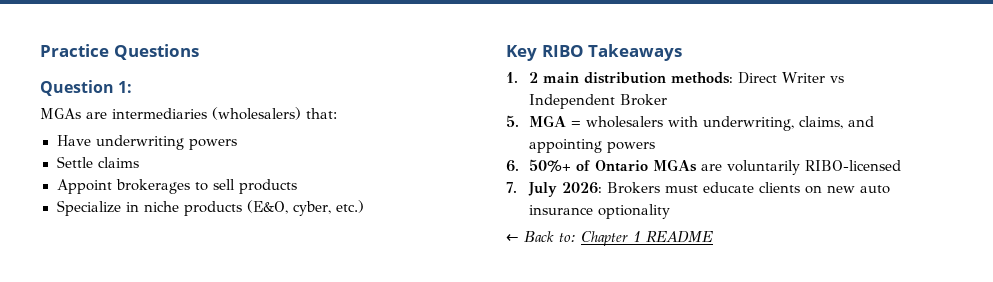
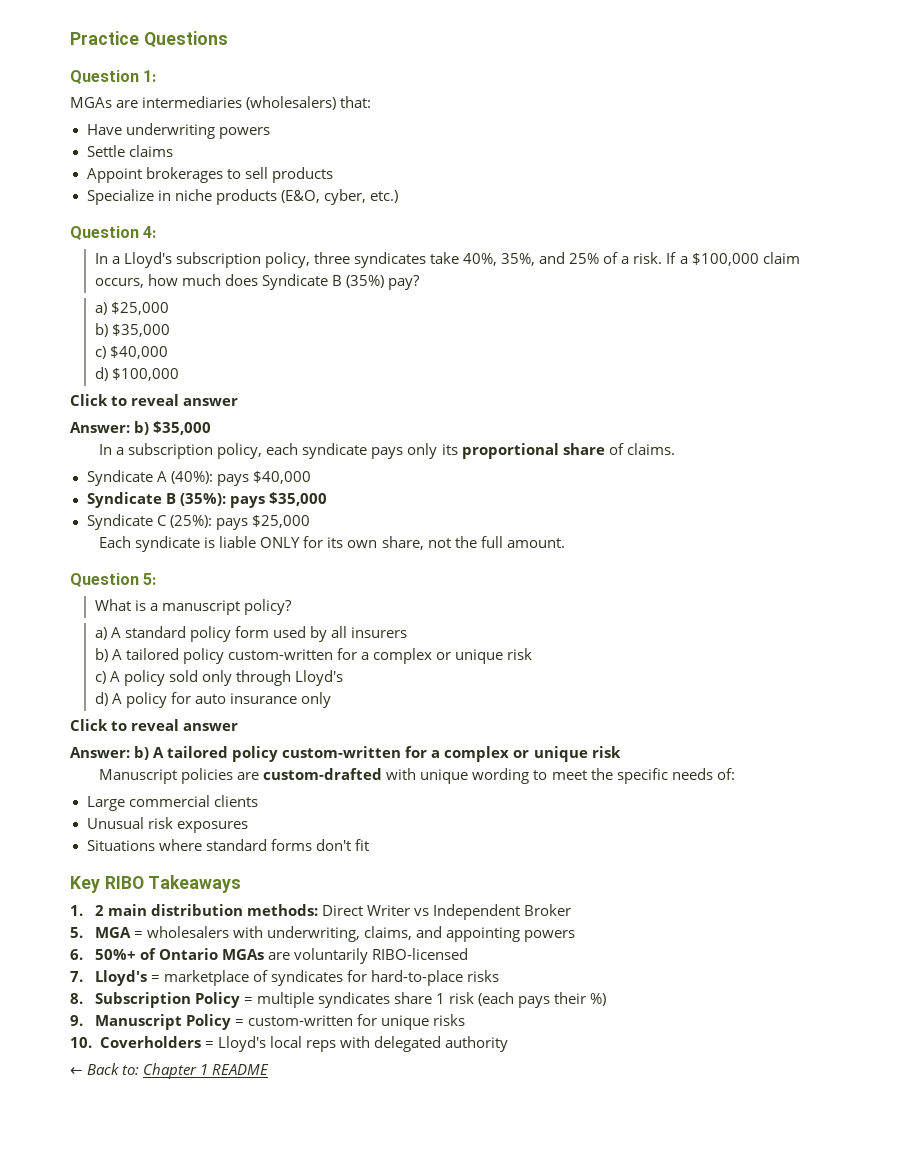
(364, 206) none -> [70,226,157,240] [94,252,800,268] [94,274,421,290] [94,302,169,315] [94,323,170,337] [94,346,168,359] [94,367,179,381] [70,394,239,406] [70,421,212,435] [99,443,675,459] [86,470,311,486] [86,492,327,508] [86,514,310,530] [99,536,565,552] [70,573,157,587] [94,599,292,615] [94,626,408,642] [94,648,533,664] [94,670,343,686] [94,692,331,708] [70,719,239,731] [70,746,621,762] [99,768,735,784] [86,795,258,811] [86,817,248,833] [86,839,369,851] // Question 4: // In a Lloyd's subscription policy, three syndicates take 40%, 35%, and 25% of a risk. If a $100,000 claim occurs, how much does Syndicate B (35%) pay? // a) $25,000 // b) $35,000 // c) $40,000 // d) $100,000 // Click to reveal answer // Answer: b) $35,000 // In a subscription policy, each syndicate pays only its proportional share of claims. // Syndicate A (40%): pays $40,000 // Syndicate B (35%): pays $35,000 // Syndicate C (25%): pays $25,000 // Each syndicate is liable ONLY for its own share, not the full amount. // Question 5: // What is a manuscript policy? // a) A standard policy form used by all insurers // b) A tailored policy custom-written for a complex or unique risk // c) A policy sold only through Lloyd's // d) A policy for auto insurance only // Click to reveal answer // Answer: b) A tailored policy custom-written for a complex or unique risk // Manuscript policies are custom-drafted with unique wording to meet the specific needs of: // Large commercial clients // Unusual risk exposures // Situations where standard forms don't fit
[527,182,890,197] [528,204,670,219] July 2026: Brokers must educate clients on new auto insurance optionality -> [94,970,500,986] [70,992,607,1008] [70,1014,465,1030] [70,1036,508,1052] Lloyd's = marketplace of syndicates for hard-to-place risks // 8. Subscription Policy = multiple syndicates share 1 risk (each pays their %) // 9. Manuscript Policy = custom-written for unique risks // 10. Coverholders = Lloyd's local reps with delegated authority

